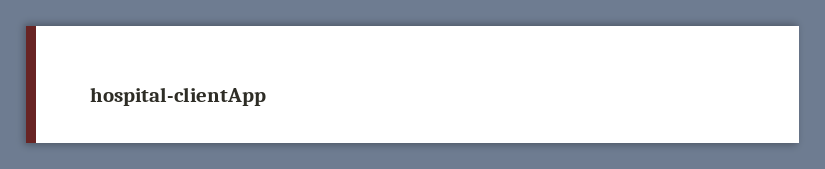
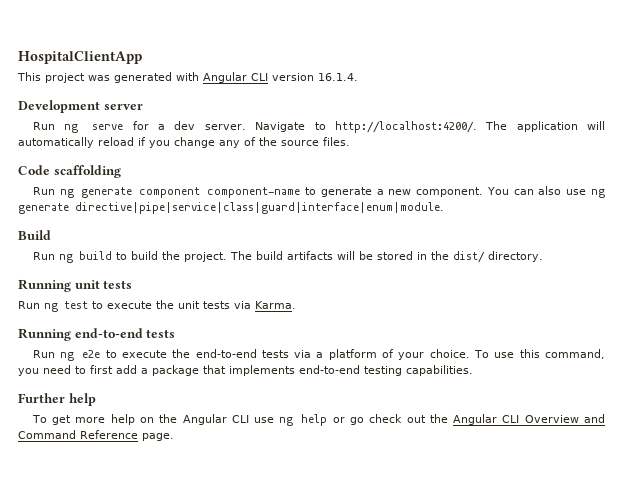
[90,87,266,106] hospital-clientApp -> [18,51,142,64] [17,72,358,83] [18,100,143,113] [32,121,605,133] [18,137,350,148] [18,165,121,178] [32,186,605,198] [18,202,444,214] [18,230,51,240] [32,251,543,263] [18,279,133,292] [18,300,296,312] [18,328,176,341] [32,349,606,361] [18,365,473,376] [18,393,96,406] [31,414,605,426] [18,430,174,441] HospitalClientApp // This project was generated with Angular CLI version 16.1.4. // Development server // Run ng serve for a dev server. Navigate to http://localhost:4200/. The application will automatically reload if you change any of the source files. // Code scaffolding // Run ng generate component component-name to generate a new component. You can also use ng generate directive|pipe|service|class|guard|interface|enum|module. // Build // Run ng build to build the project. The build artifacts will be stored in the dist/ directory. // Running unit tests // Run ng test to execute the unit tests via Karma. // Running end-to-end tests // Run ng e2e to execute the end-to-end tests via a platform of your choice. To use this command, you need to first add a package that implements end-to-end testing capabilities. // Further help // To get more help on the Angular CLI use ng help or go check out the Angular CLI Overview and Command Reference page.

